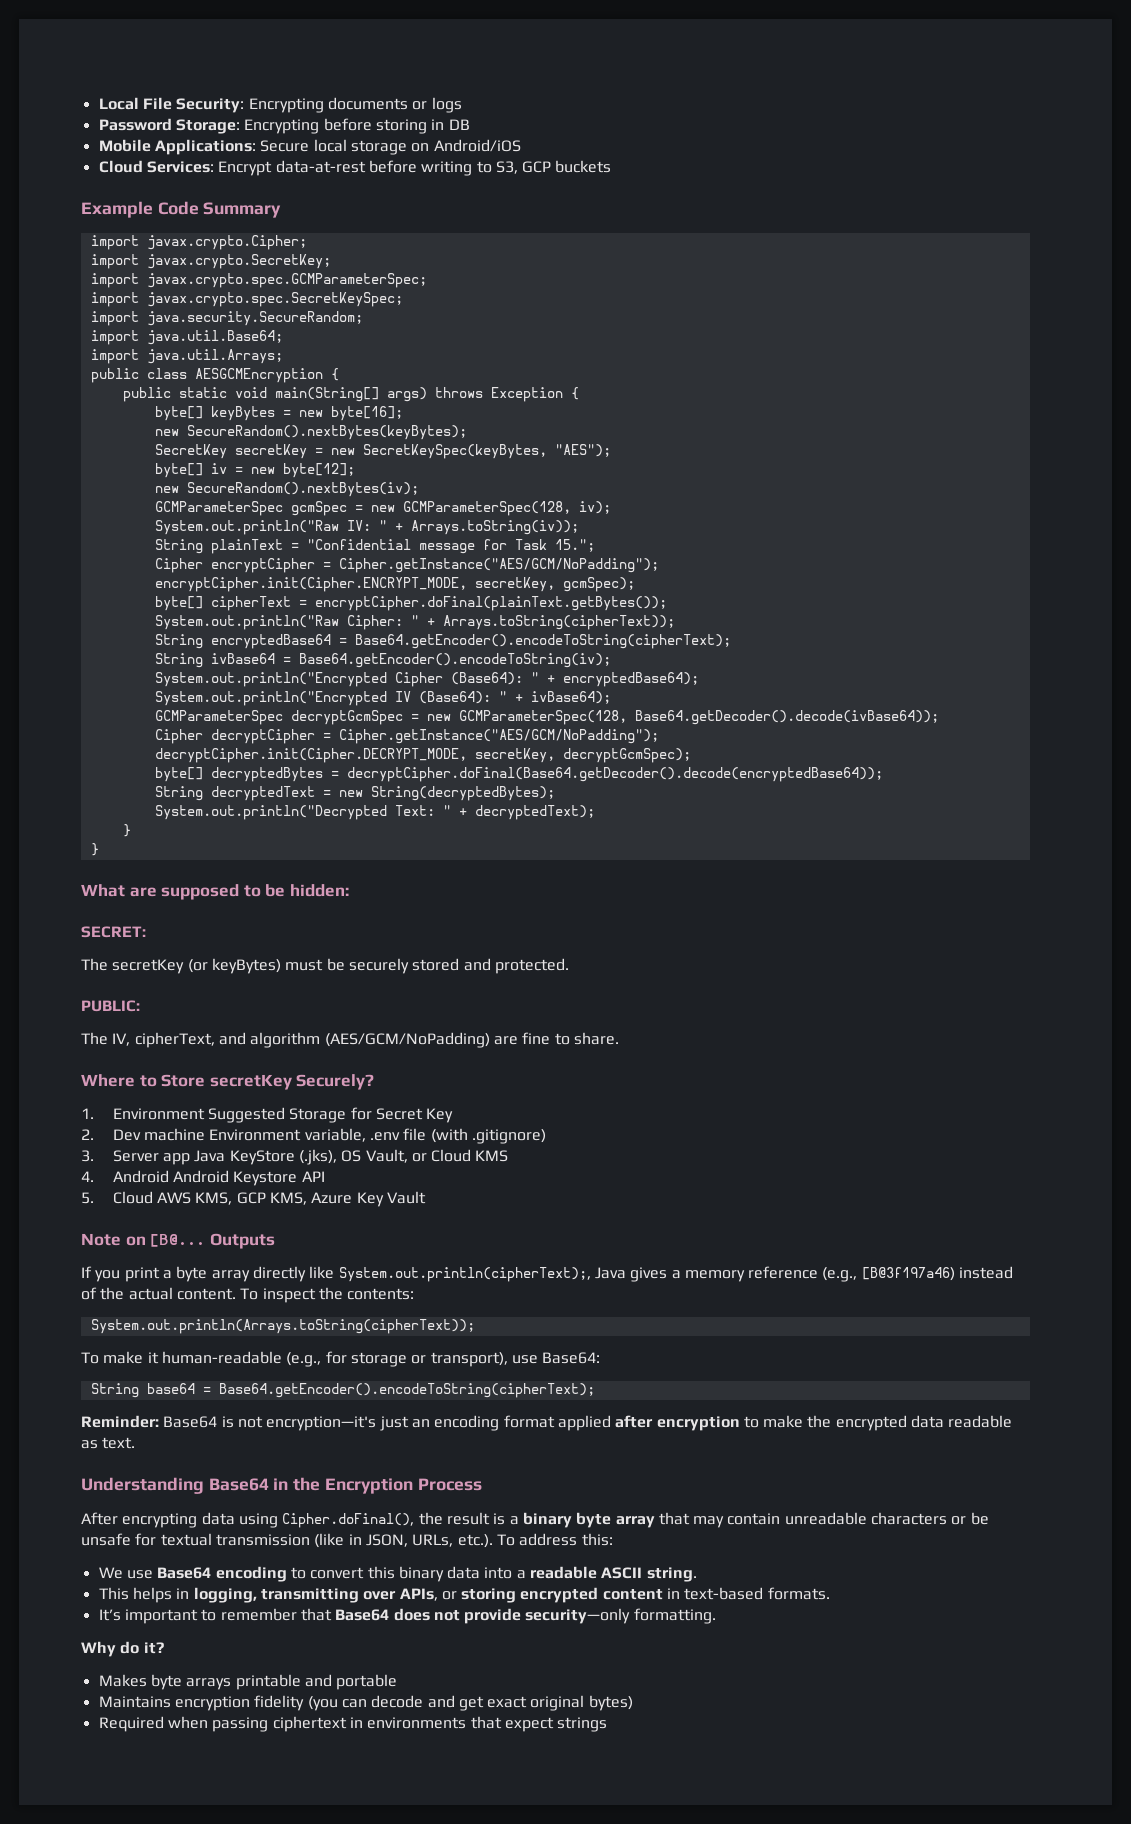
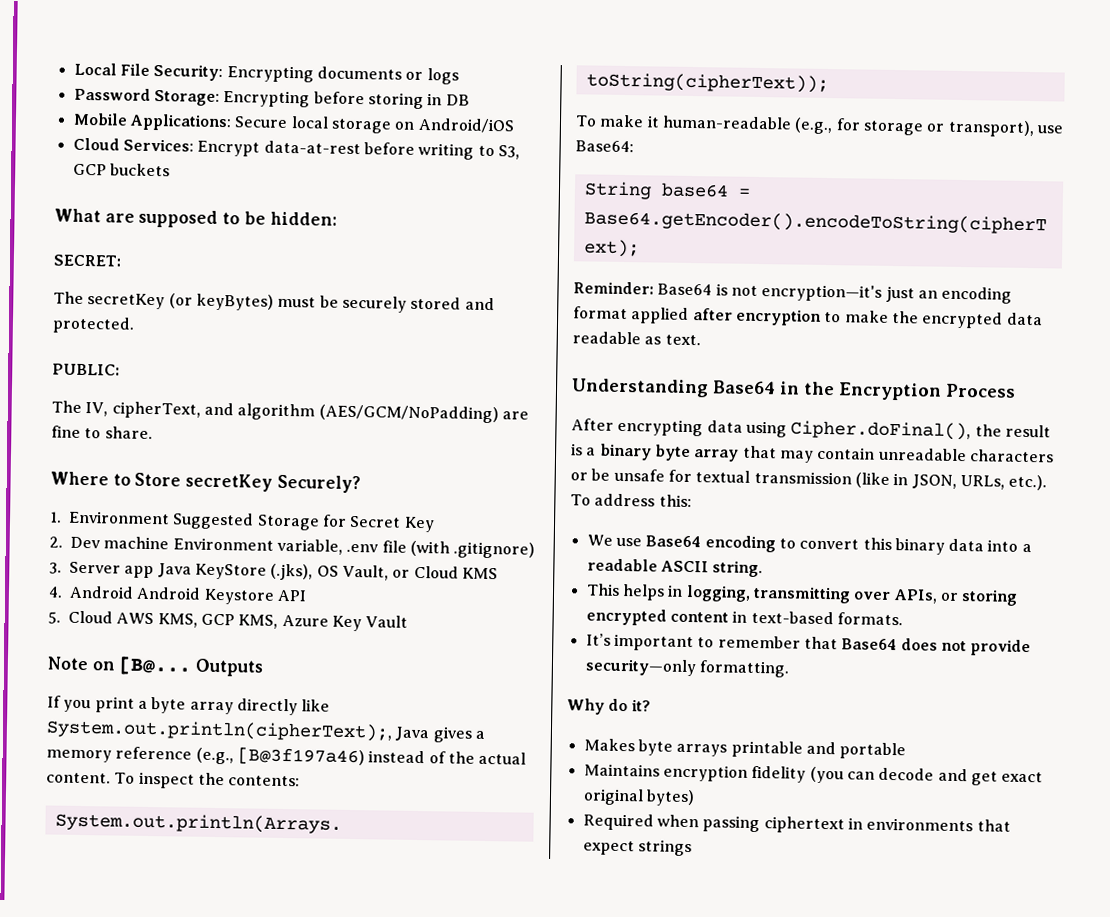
[81,201,282,218] [90,235,307,250] [90,254,331,269] [90,273,427,288] [90,292,403,307] [90,311,363,326] [90,330,283,345] [90,349,283,364] [90,368,339,383] [122,387,579,402] [154,406,403,421] [154,425,467,440] [154,444,611,459] [154,463,355,478] [154,482,419,497] [154,501,611,516] [154,520,579,535] [154,539,595,554] [154,558,659,573] [154,577,635,592] [154,596,667,611] [154,615,675,630] [154,634,731,649] [154,653,611,668] [154,672,699,687] [154,691,611,706] [154,710,939,725] [154,729,659,744] [154,748,691,763] [154,767,883,782] [154,786,555,801] [154,805,595,820] [122,824,131,837] [90,843,99,856] // Example Code Summary // import javax.crypto.Cipher; // import javax.crypto.SecretKey; // import javax.crypto.spec.GCMParameterSpec; // import javax.crypto.spec.SecretKeySpec; // import java.security.SecureRandom; // import java.util.Base64; // import java.util.Arrays; // public class AESGCMEncryption { // public static void main(String[] args) throws Exception { // byte[] keyBytes = new byte[16]; // new SecureRandom().nextBytes(keyBytes); // SecretKey secretKey = new SecretKeySpec(keyBytes, "AES"); // byte[] iv = new byte[12]; // new SecureRandom().nextBytes(iv); // GCMParameterSpec gcmSpec = new GCMParameterSpec(128, iv); // System.out.println("Raw IV: " + Arrays.toString(iv)); // String plainText = "Confidential message for Task 15."; // Cipher encryptCipher = Cipher.getInstance("AES/GCM/NoPadding"); // encryptCipher.init(Cipher.ENCRYPT_MODE, secretKey, gcmSpec); // byte[] cipherText = encryptCipher.doFinal(plainText.getBytes()); // System.out.println("Raw Cipher: " + Arrays.toString(cipherText)); // String encryptedBase64 = Base64.getEncoder().encodeToString(cipherText); // String ivBase64 = Base64.getEncoder().encodeToString(iv); // System.out.println("Encrypted Cipher (Base64): " + encryptedBase64); // System.out.println("Encrypted IV (Base64): " + ivBase64); // GCMParameterSpec decryptGcmSpec = new GCMParameterSpec(128, Base64.getDecoder().decode(ivBase64)); // Cipher decryptCipher = Cipher.getInstance("AES/GCM/NoPadding"); // decryptCipher.init(Cipher.DECRYPT_MODE, secretKey, decryptGcmSpec); // byte[] decryptedBytes = decryptCipher.doFinal(Base64.getDecoder().decode(encryptedBase64)); // String decryptedText = new String(decryptedBytes); // System.out.println("Decrypted Text: " + decryptedText); // } // } -> (170, 170) none

